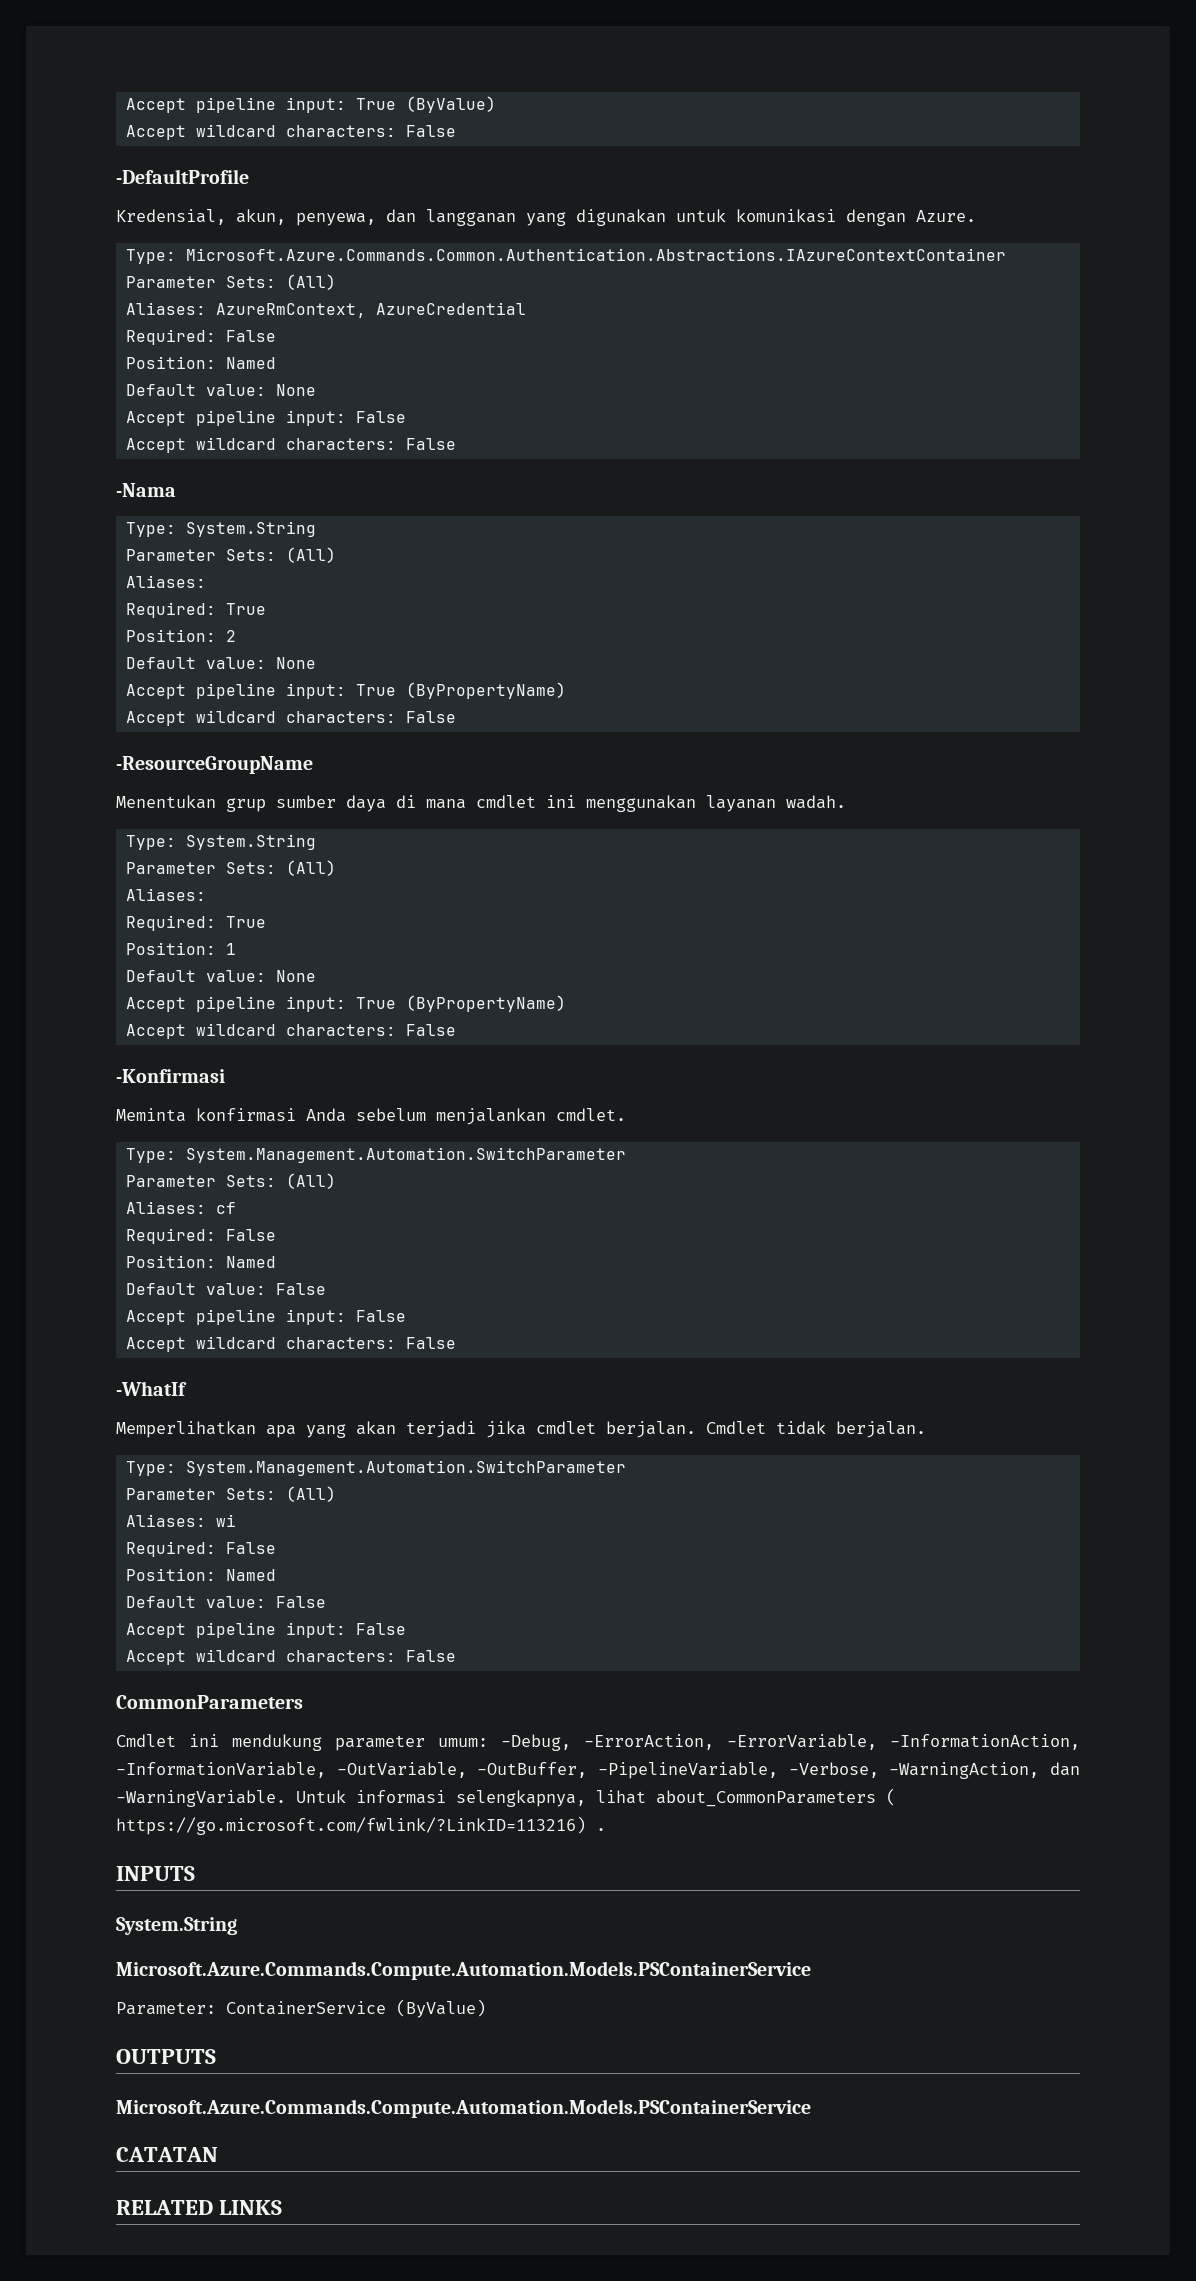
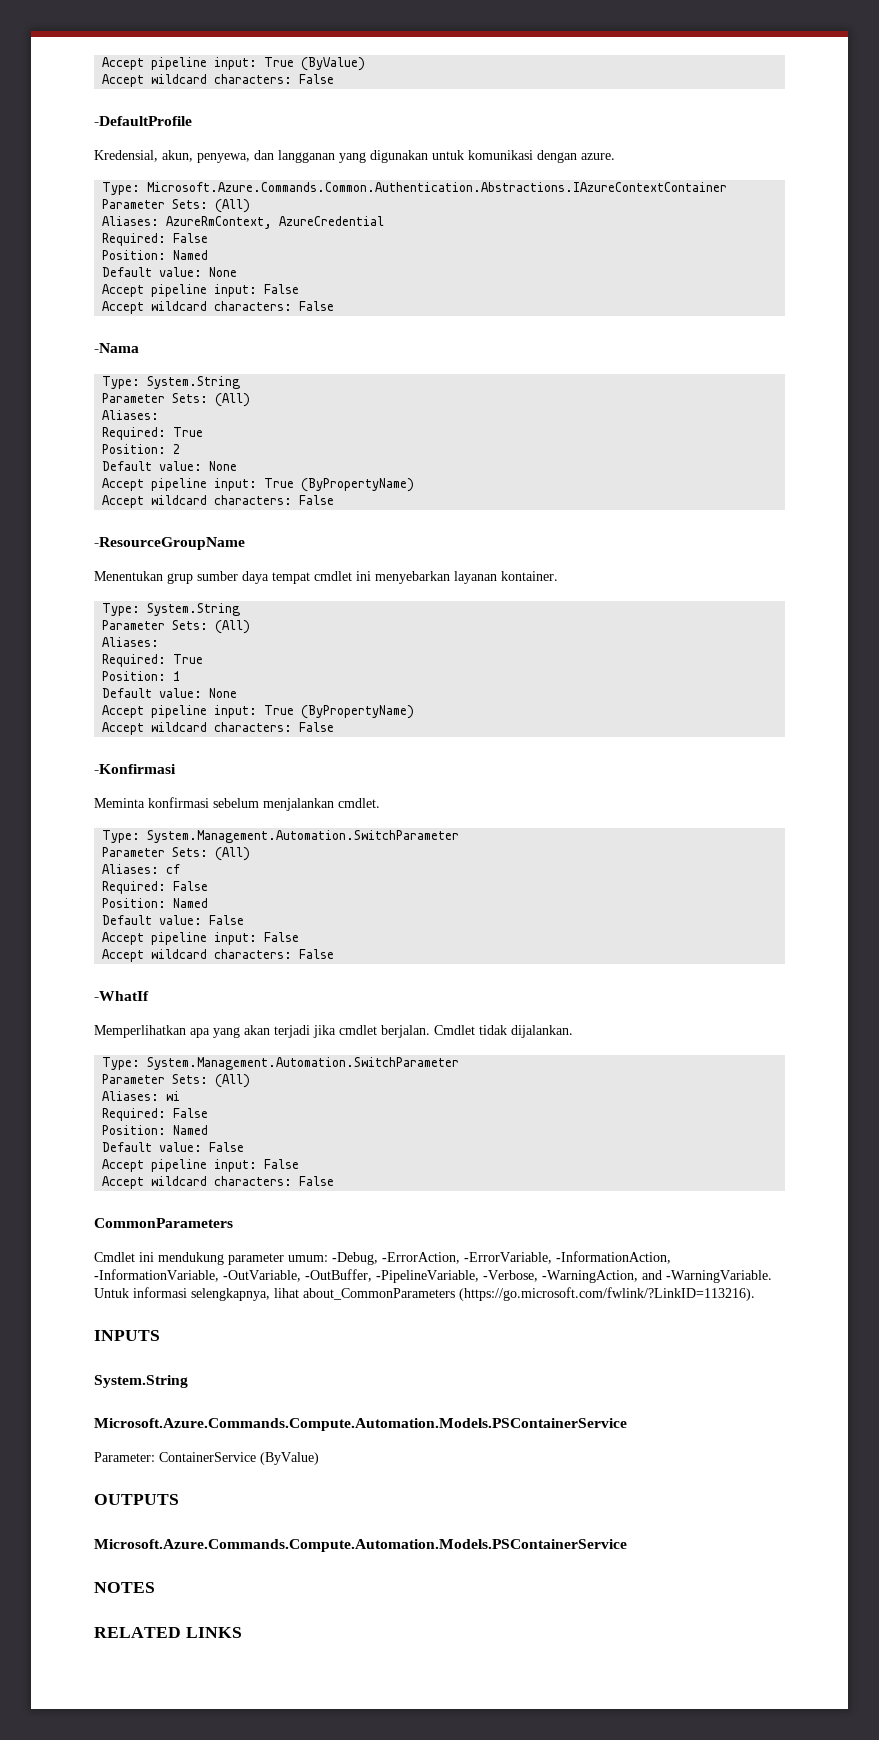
[916,210,976,222] Azure. -> [581,153,615,160] azure.
[396,795,846,812] di mana cmdlet ini menggunakan layanan wadah. -> [272,571,558,584] tempat cmdlet ini menyebarkan layanan kontainer.
[306,1108,346,1122] Anda -> (209, 802) none
[836,1421,926,1438] berjalan. -> [511,1025,573,1038] dijalankan.
[1050,1762,1080,1776] dan -> [642,1270,662,1280] and
[886,1788,896,1806] [116,1816,606,1835] ( https://go.microsoft.com/fwlink/?LinkID=113216) . -> [459,1287,755,1301] (https://go.microsoft.com/fwlink/?LinkID=113216).
[116,2147,218,2162] CATATAN -> [94,1582,155,1593] NOTES

